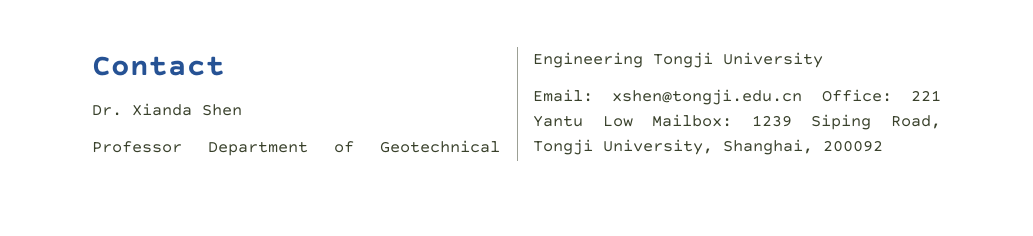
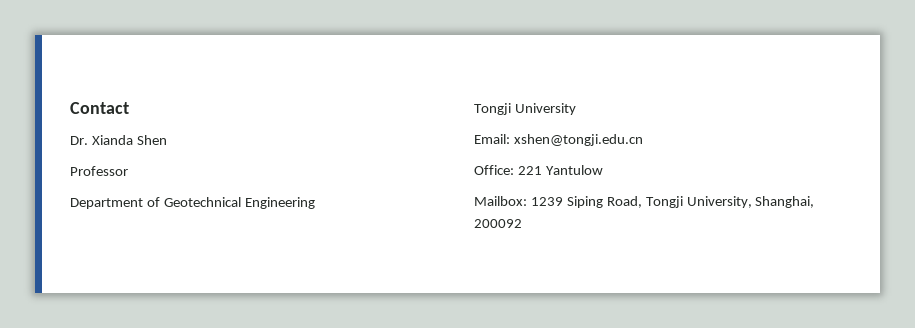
(182, 147) none -> (128, 171) //
(643, 60) none -> (315, 203) //
(803, 97) none -> (643, 140) //
[533,115,633,127] Yantu Low -> [545,165,603,175] Yantulow //

